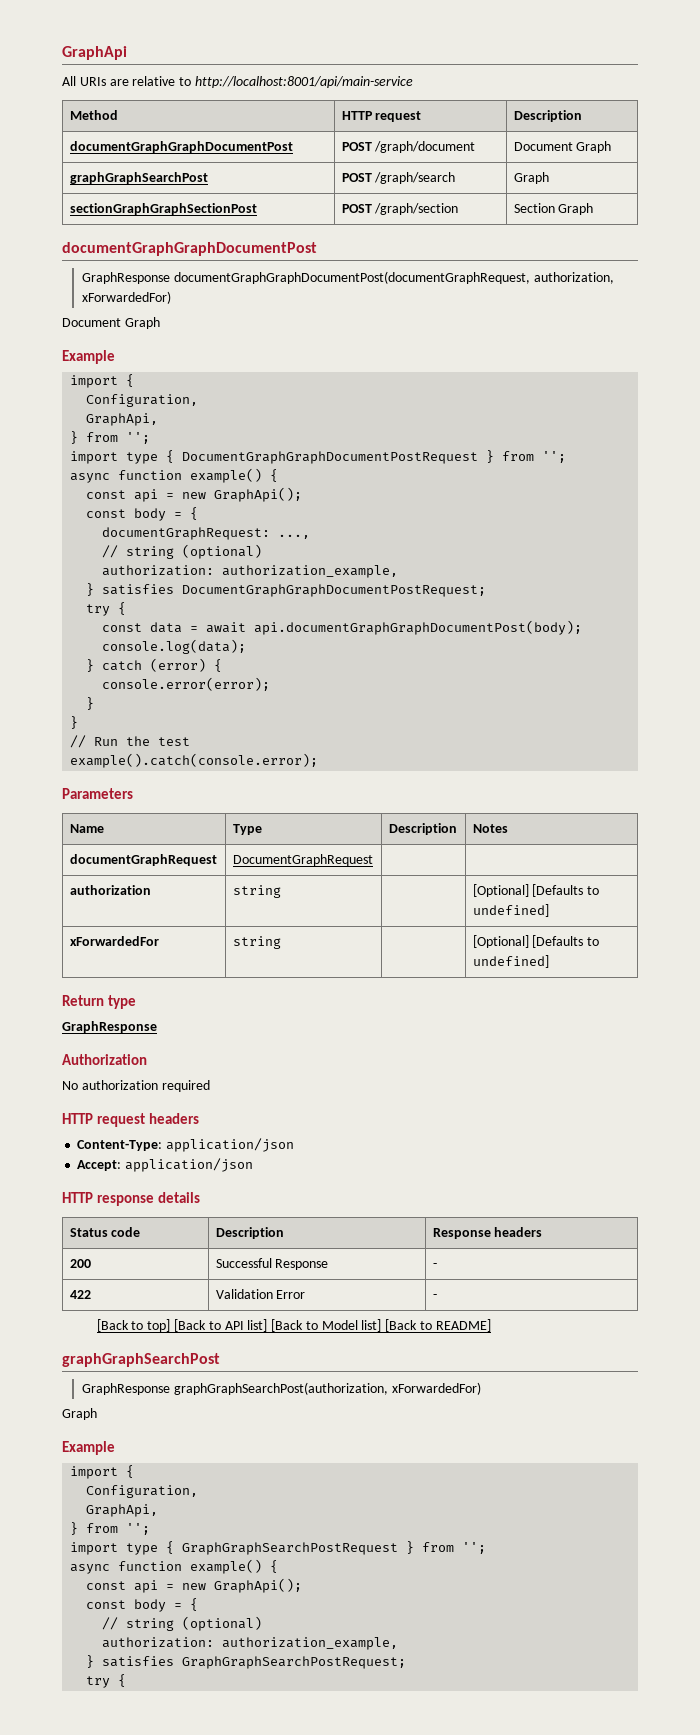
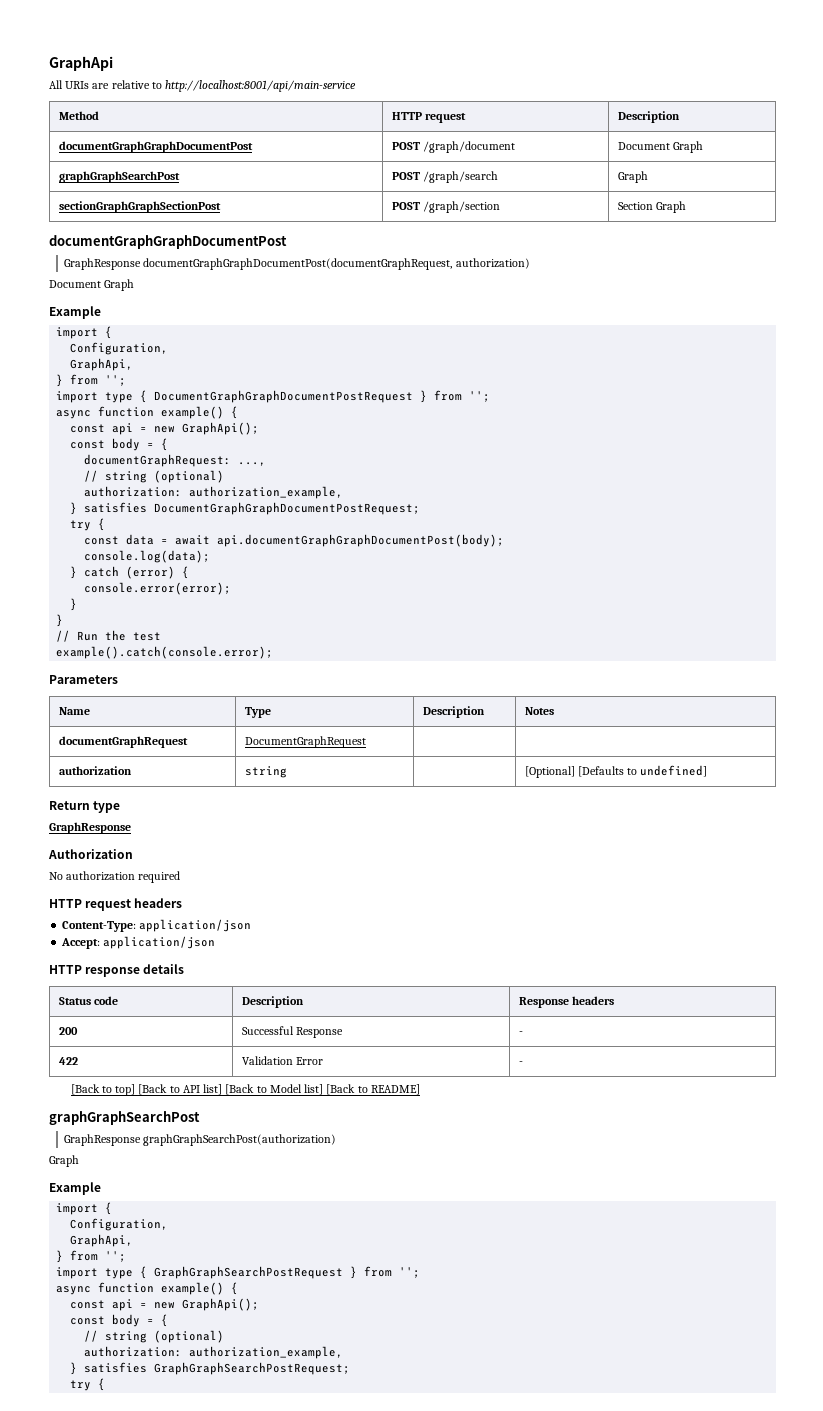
[533,272,614,284] [82,291,172,304] authorization, xForwardedFor) -> [455,258,530,269] authorization)
[69,936,159,946] [232,936,281,949] [472,935,600,948] [472,955,549,968] // xForwardedFor | string | | [Optional] [Defaults to undefined] -> (708, 771) none
[173,1382,481,1395] graphGraphSearchPost(authorization, xForwardedFor) -> [143,1134,337,1146] graphGraphSearchPost(authorization)

